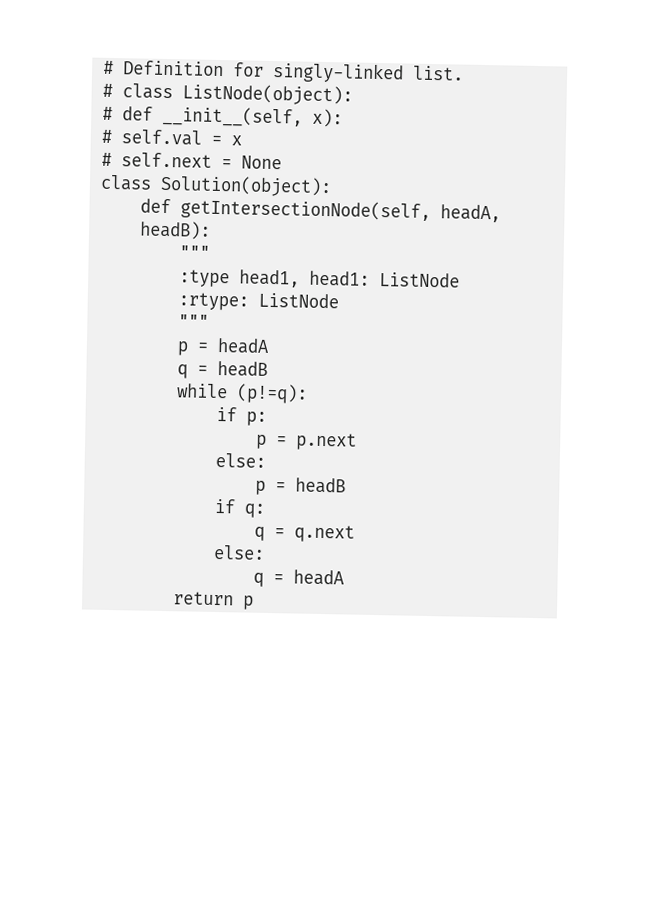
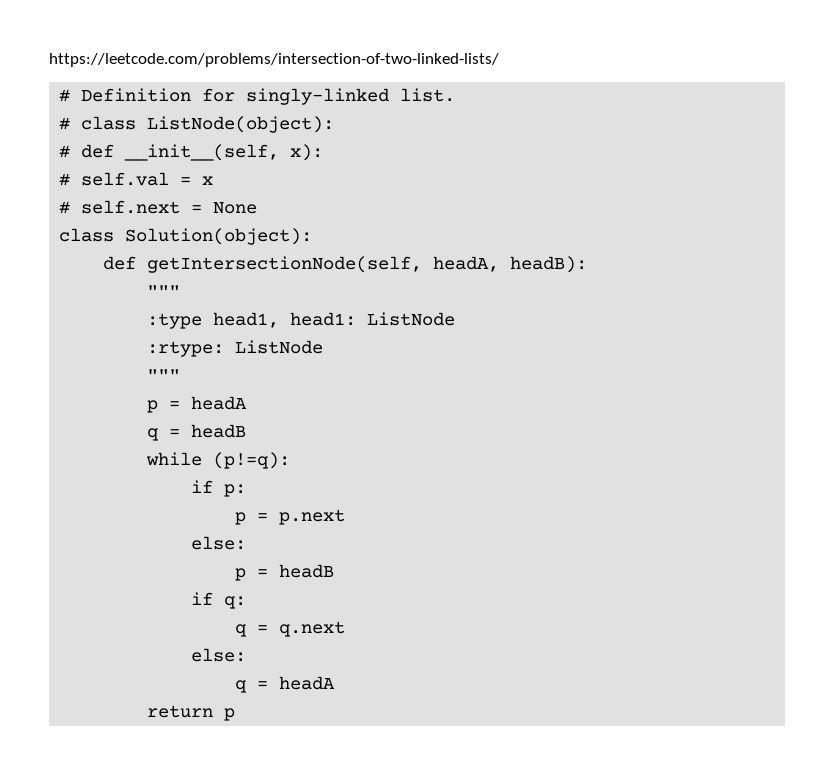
(102, 67) none -> [49,53,499,67] https://leetcode.com/problems/intersection-of-two-linked-lists/ //

